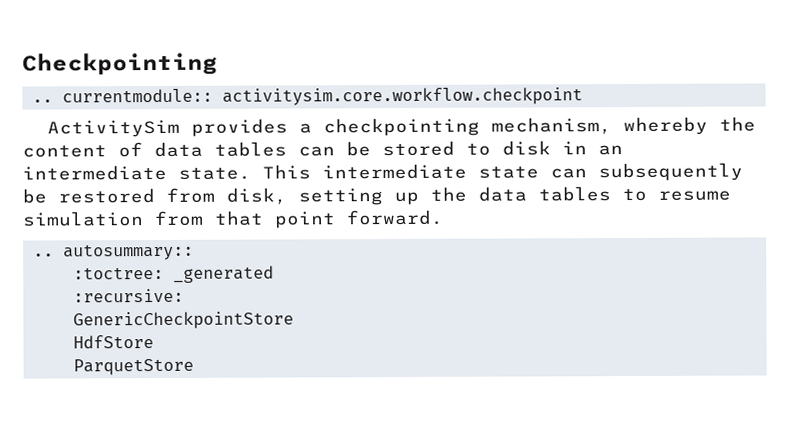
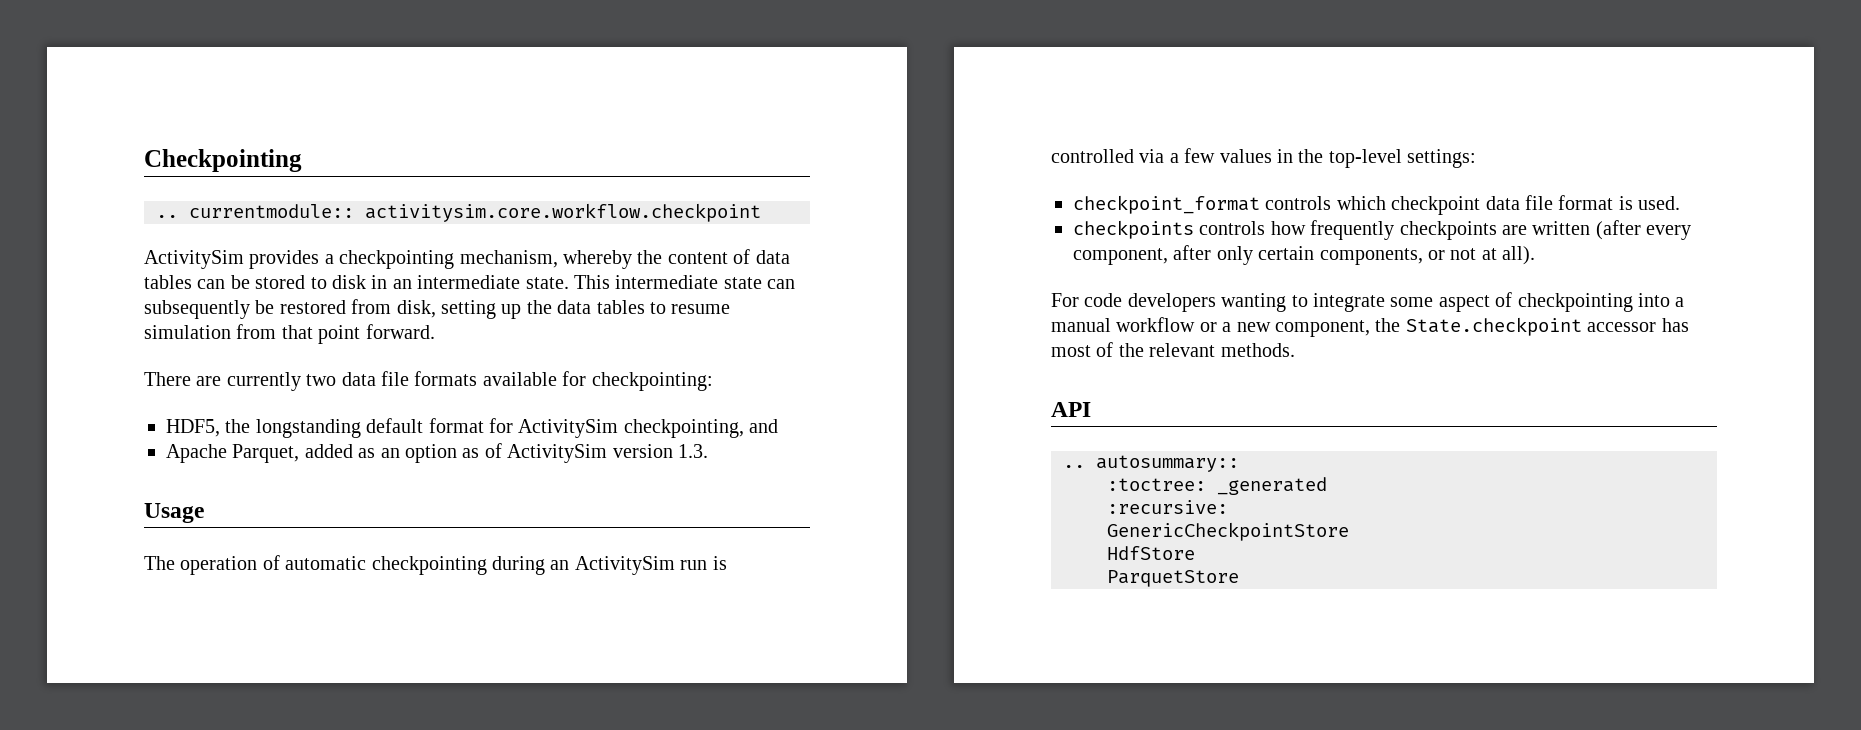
(444, 217) none -> [144,371,713,391] [166,418,779,438] [166,443,708,463] [144,503,204,523] [144,555,727,575] [1051,148,1477,168] [1073,195,1681,215] [1073,220,1692,240] [1073,245,1536,265] [1051,292,1685,312] [1051,317,1689,337] [1051,342,1295,357] [1051,402,1091,417] // There are currently two data file formats available for checkpointing: // HDF5, the longstanding default format for ActivitySim checkpointing, and // Apache Parquet, added as an option as of ActivitySim version 1.3. // Usage // The operation of automatic checkpointing during an ActivitySim run is controlled via a few values in the top-level settings: // checkpoint_format controls which checkpoint data file format is used. // checkpoints controls how frequently checkpoints are written (after every component, after only certain components, or not at all). // For code developers wanting to integrate some aspect of checkpointing into a manual workflow or a new component, the State.checkpoint accessor has most of the relevant methods. // API

